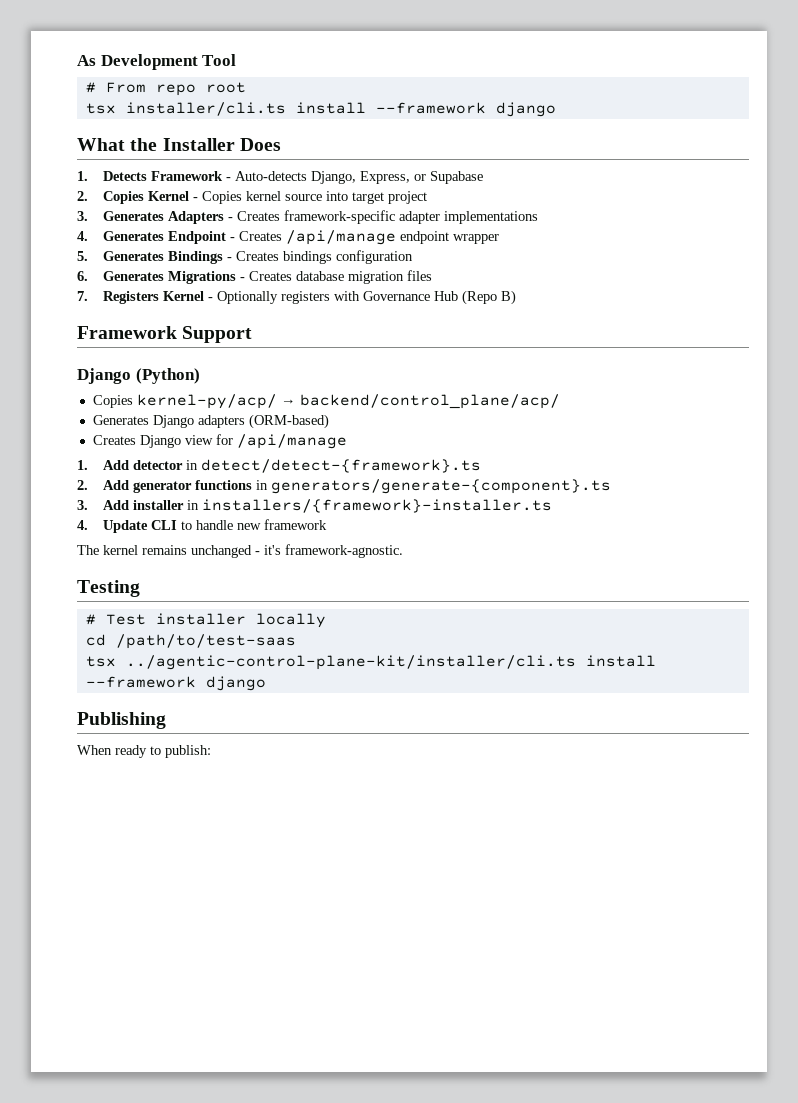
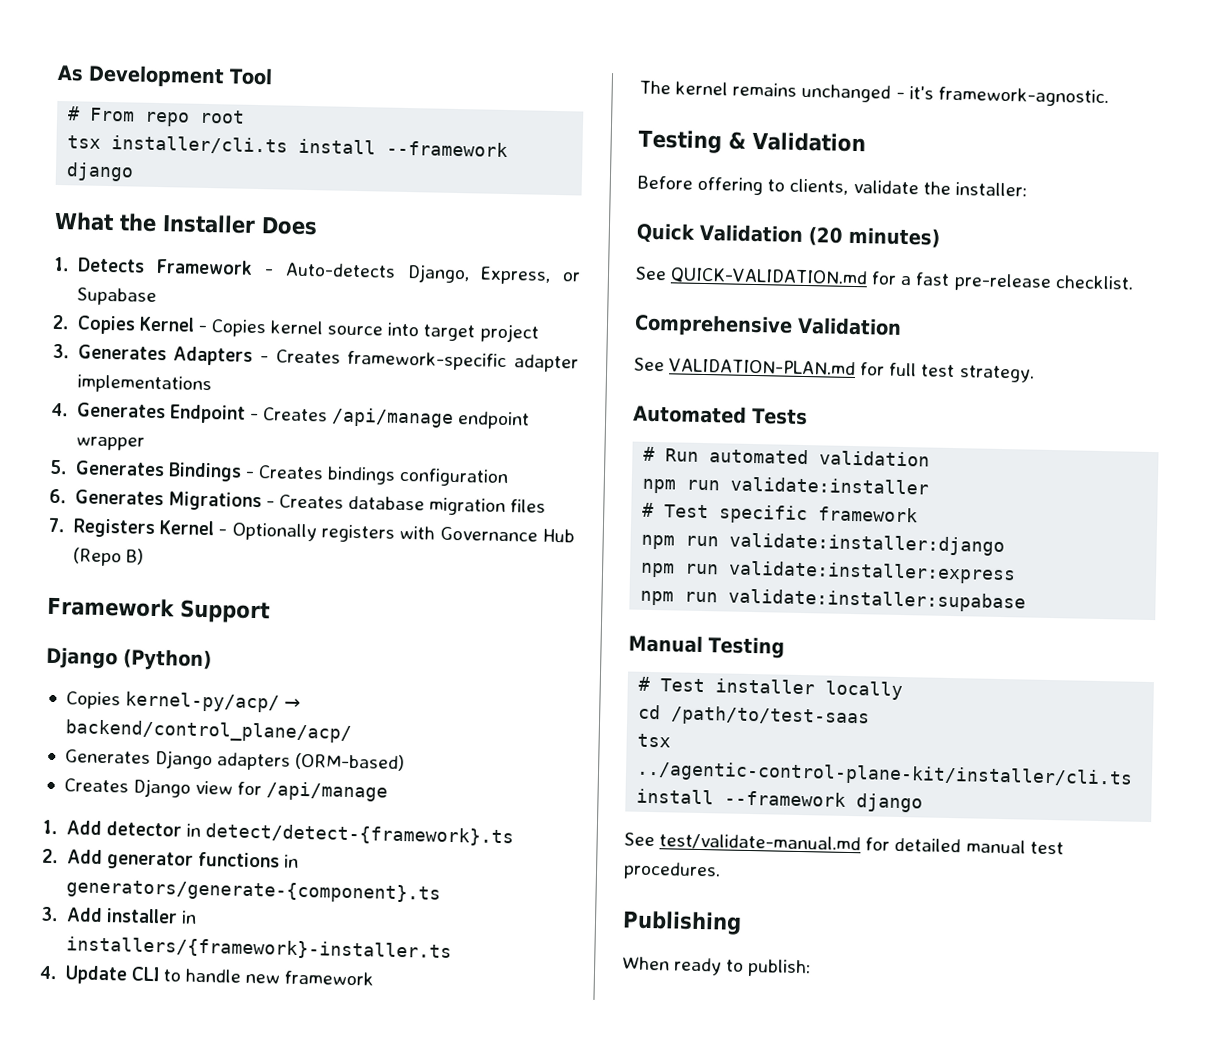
(140, 588) none -> [727,131,866,153] [637,175,1027,197] [636,222,940,248] [635,266,1134,292] [634,313,902,338] [634,357,1035,383] [633,404,808,426] [643,446,931,467] [642,476,930,495] [642,502,919,525] [641,532,1006,557] [640,560,1017,585] [640,588,1027,613] [628,634,785,659] & Validation // Before offering to clients, validate the installer: // Quick Validation (20 minutes) // See QUICK-VALIDATION.md for a fast pre-release checklist. // Comprehensive Validation // See VALIDATION-PLAN.md for full test strategy. // Automated Tests // # Run automated validation // npm run validate:installer // # Test specific framework // npm run validate:installer:django // npm run validate:installer:express // npm run validate:installer:supabase // Manual Testing
(266, 683) none -> [624,832,1064,855] [623,861,721,881] // See test/validate-manual.md for detailed manual test procedures.

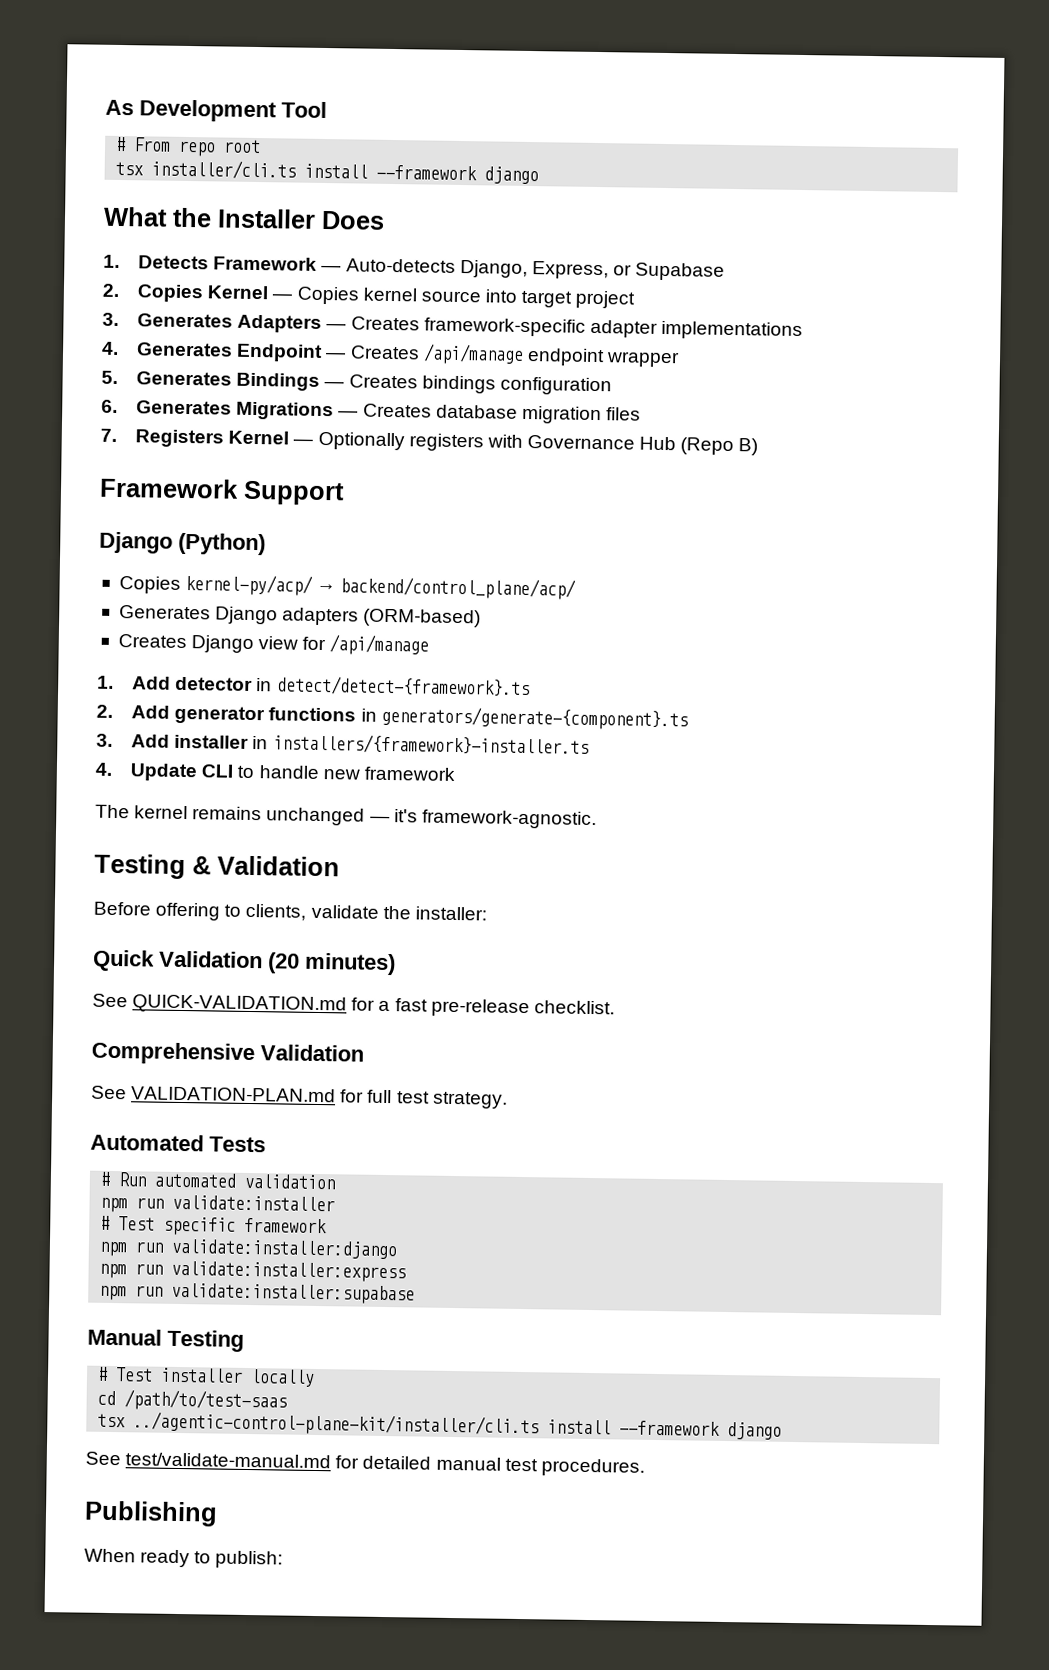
[264,268,274,276] - -> [321,264,342,272] —
[197,324,207,333] - -> [272,293,293,300] —
[259,355,269,363] - -> [326,323,347,330] —
[249,412,259,421] - -> [325,352,347,359] —
[244,470,254,478] - -> [324,381,345,388] —
[265,500,275,508] - -> [338,410,359,417] —
[218,528,228,536] - -> [293,438,314,445] —
[895,91,905,99] - -> [369,815,390,823] —

